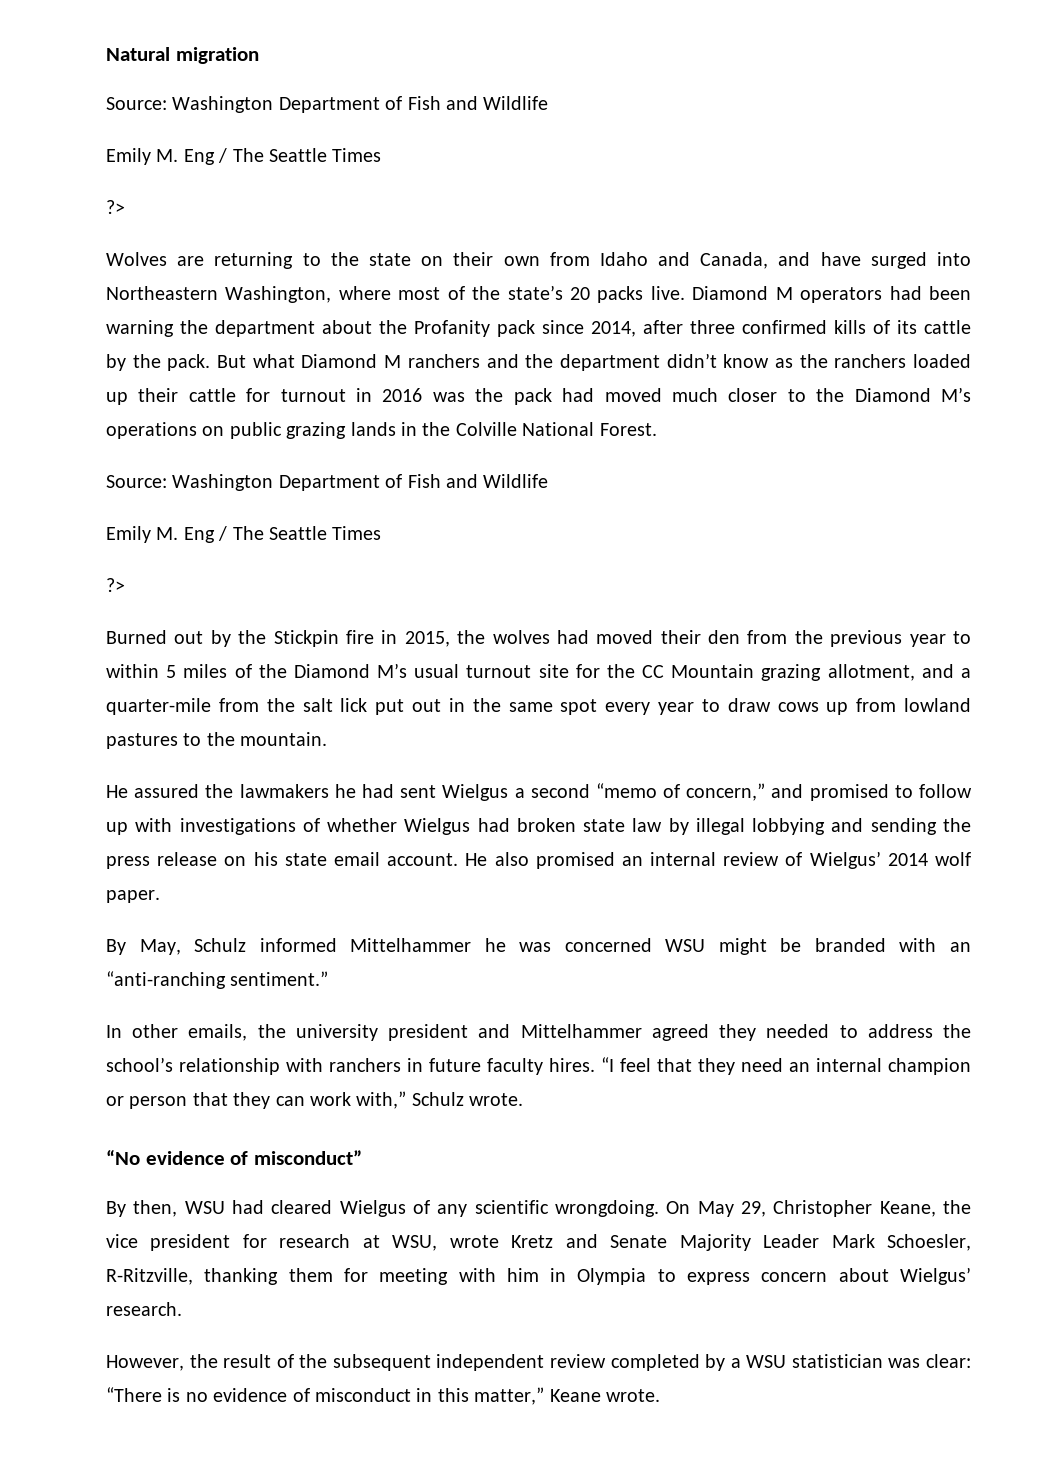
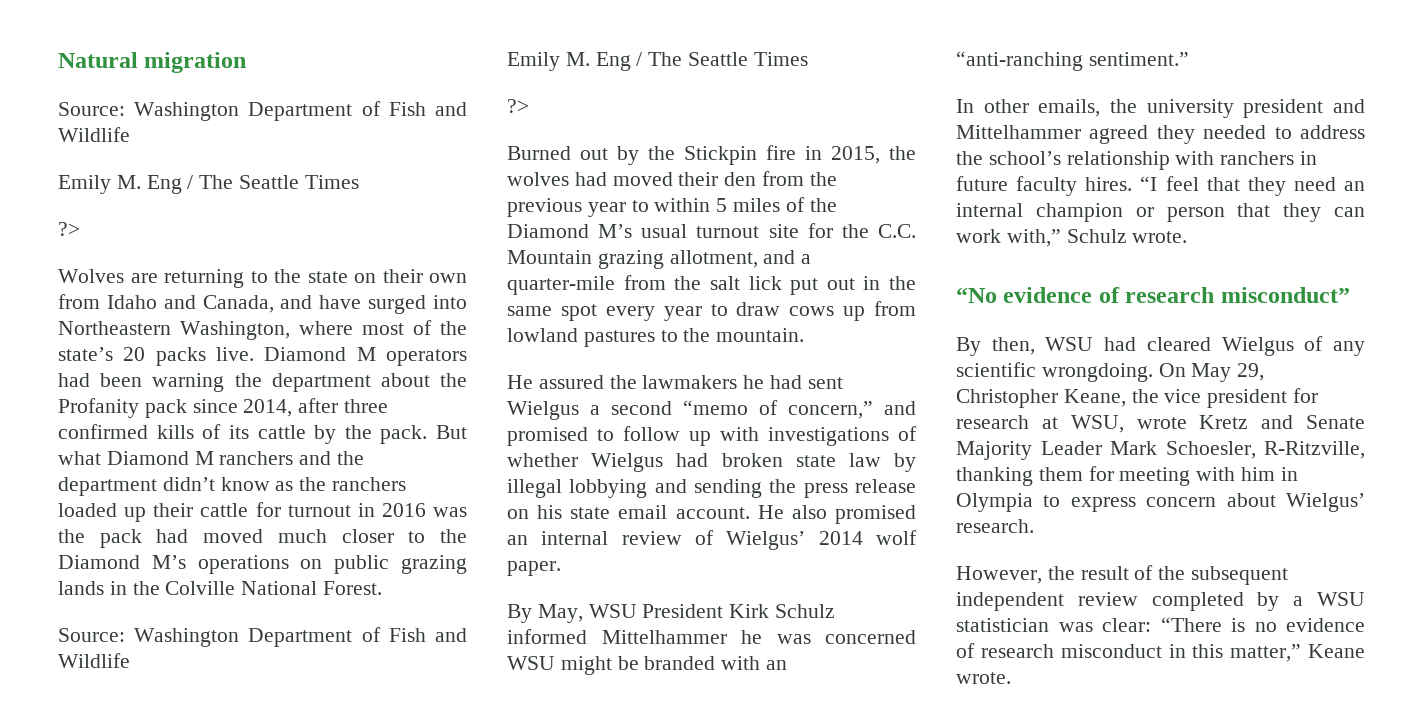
[642,665,665,678] CC -> [878,224,916,238] C.C.
(181, 947) none -> [588,604,770,618] WSU President Kirk
(249, 1158) none -> [1125,287,1215,303] research
(310, 1395) none -> [980,644,1054,658] research

